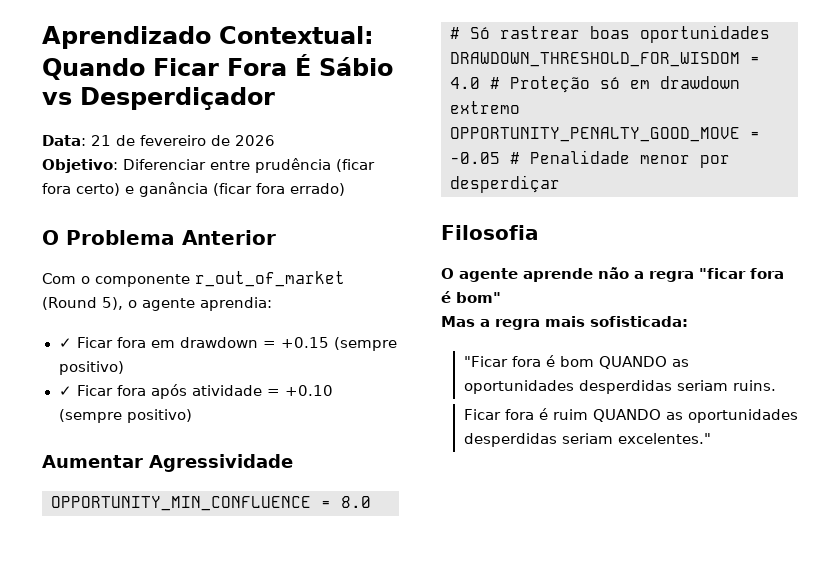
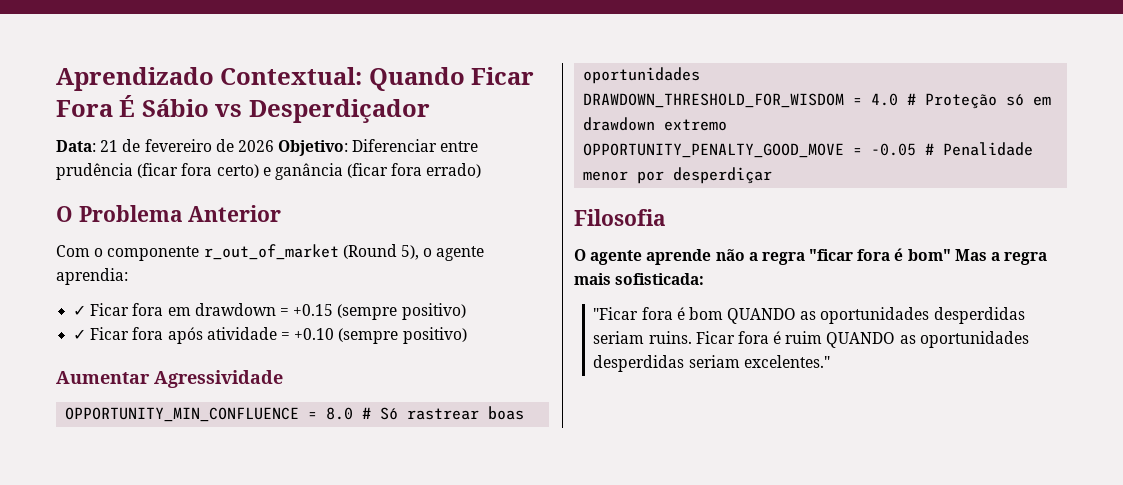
(275, 140) // -> (274, 146) none
(501, 297) // -> (951, 255) none
(776, 385) // -> (692, 337) none

